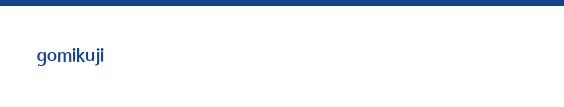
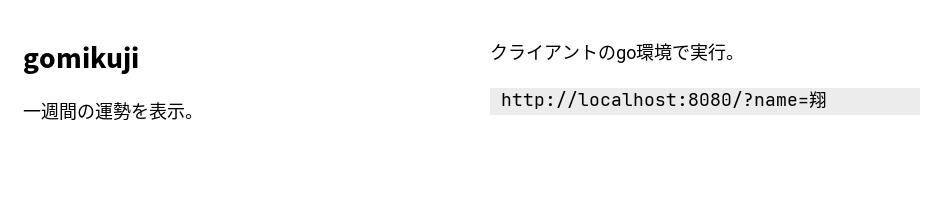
(104, 57) none -> [23,102,203,121] [490,43,744,63] [500,91,827,109] // 一週間の運勢を表示。 // クライアントのgo環境で実行。 // http://localhost:8080/?name=翔

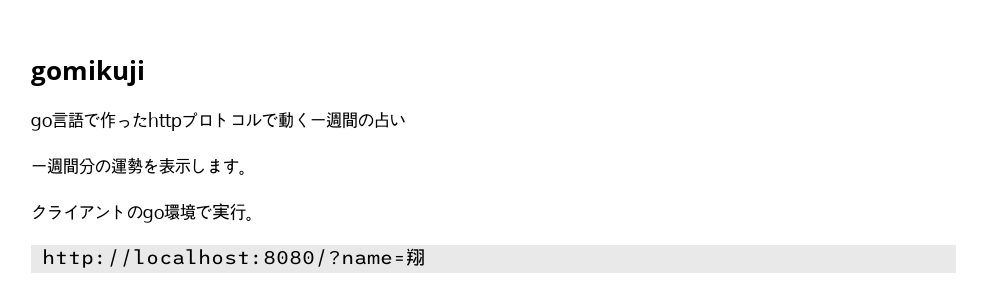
[23,102,77,121] // 一週間 -> [31,111,406,131] [31,158,95,175] // go言語で作ったhttpプロトコルで動く一週間の占い // 一週間分
(185, 111) none -> [191,158,239,175] します

